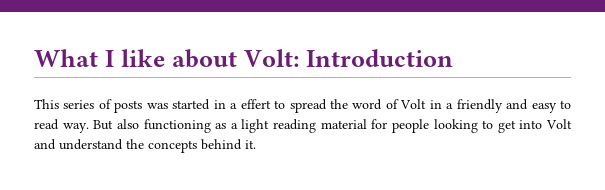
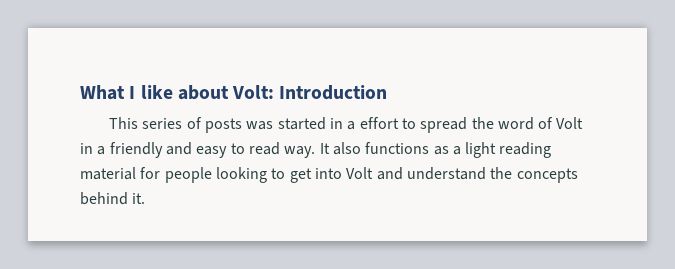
[240,99,271,109] effert -> [359,117,399,129] effort
[93,119,211,133] But also functioning -> [319,142,430,155] It also functions

